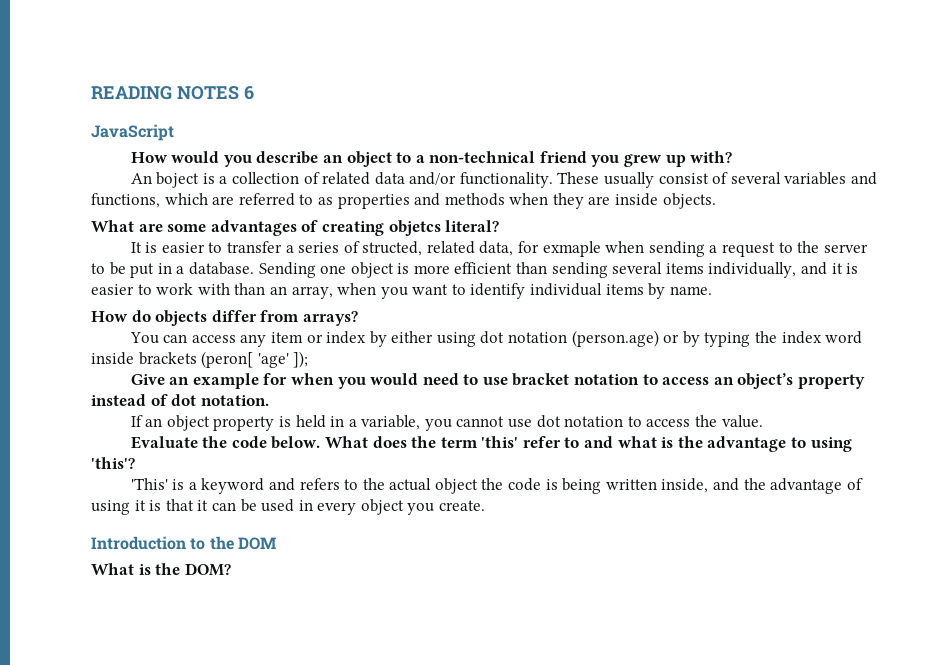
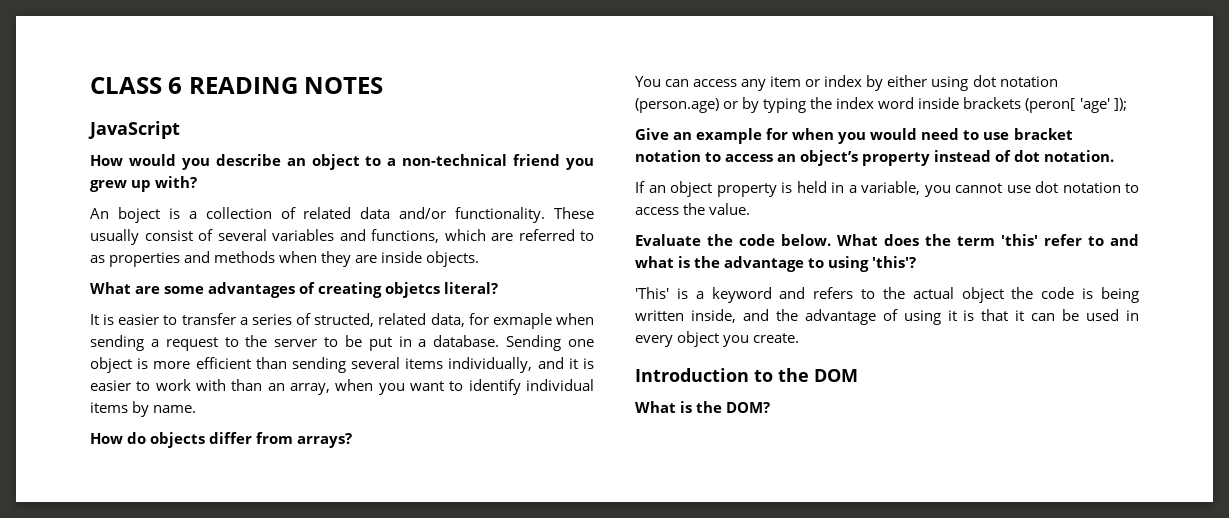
(91, 93) none -> [90,77,183,94] CLASS 6
[243,86,254,100] 6 -> (384, 85) none

